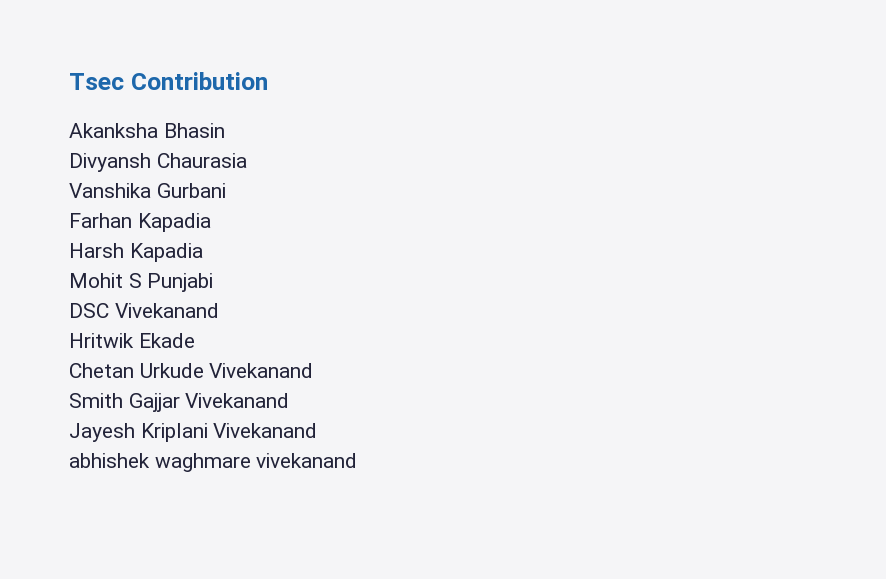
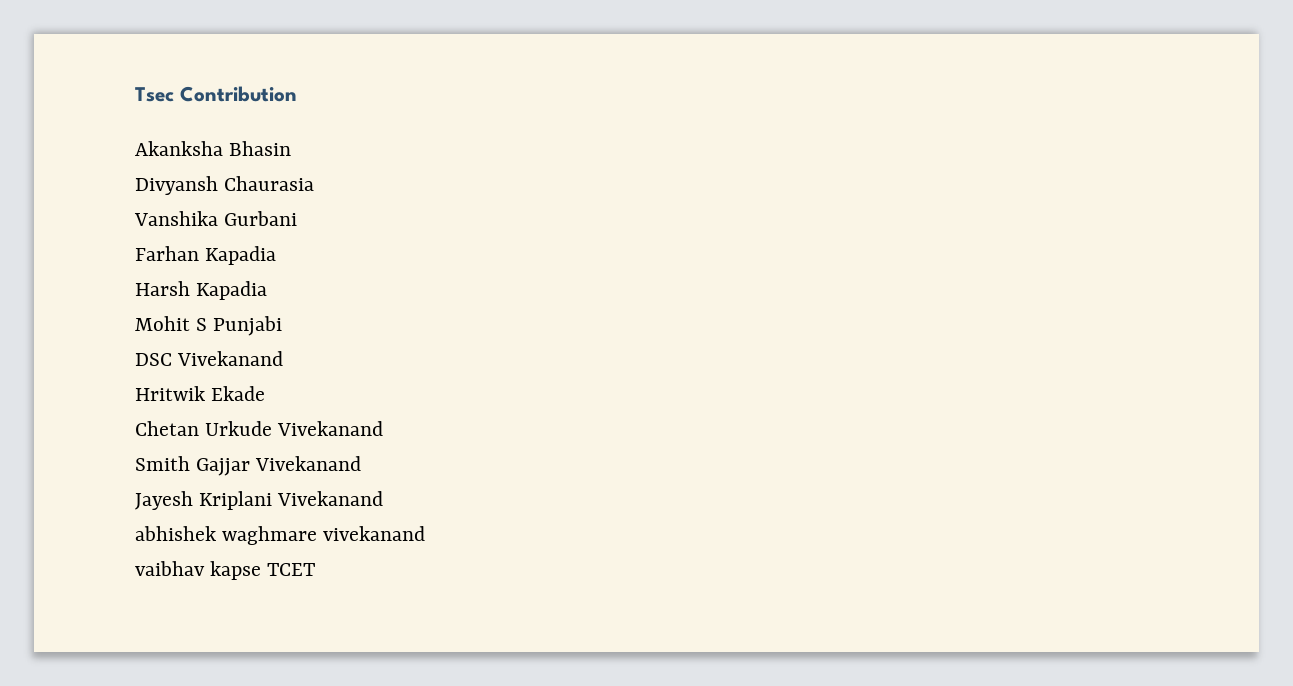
(358, 460) none -> [135,561,316,580] // vaibhav kapse TCET

